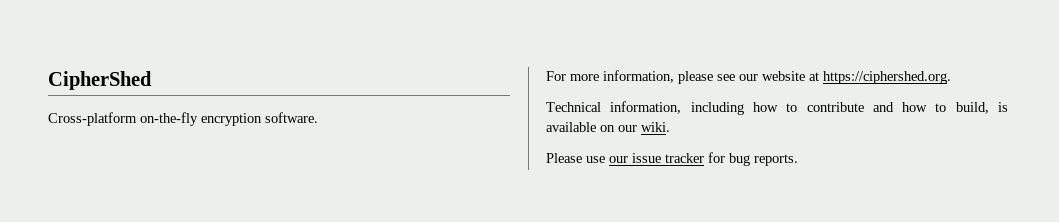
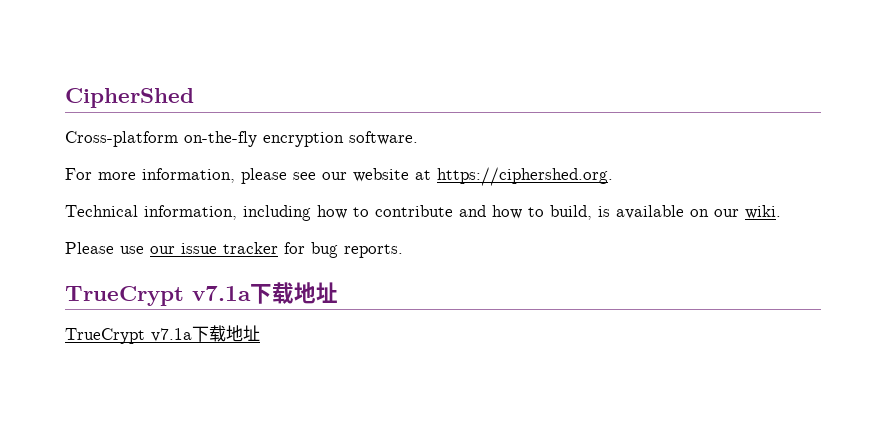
(798, 160) none -> [65,282,338,306] [65,325,260,344] // TrueCrypt v7.1a下载地址 // TrueCrypt v7.1a下载地址

